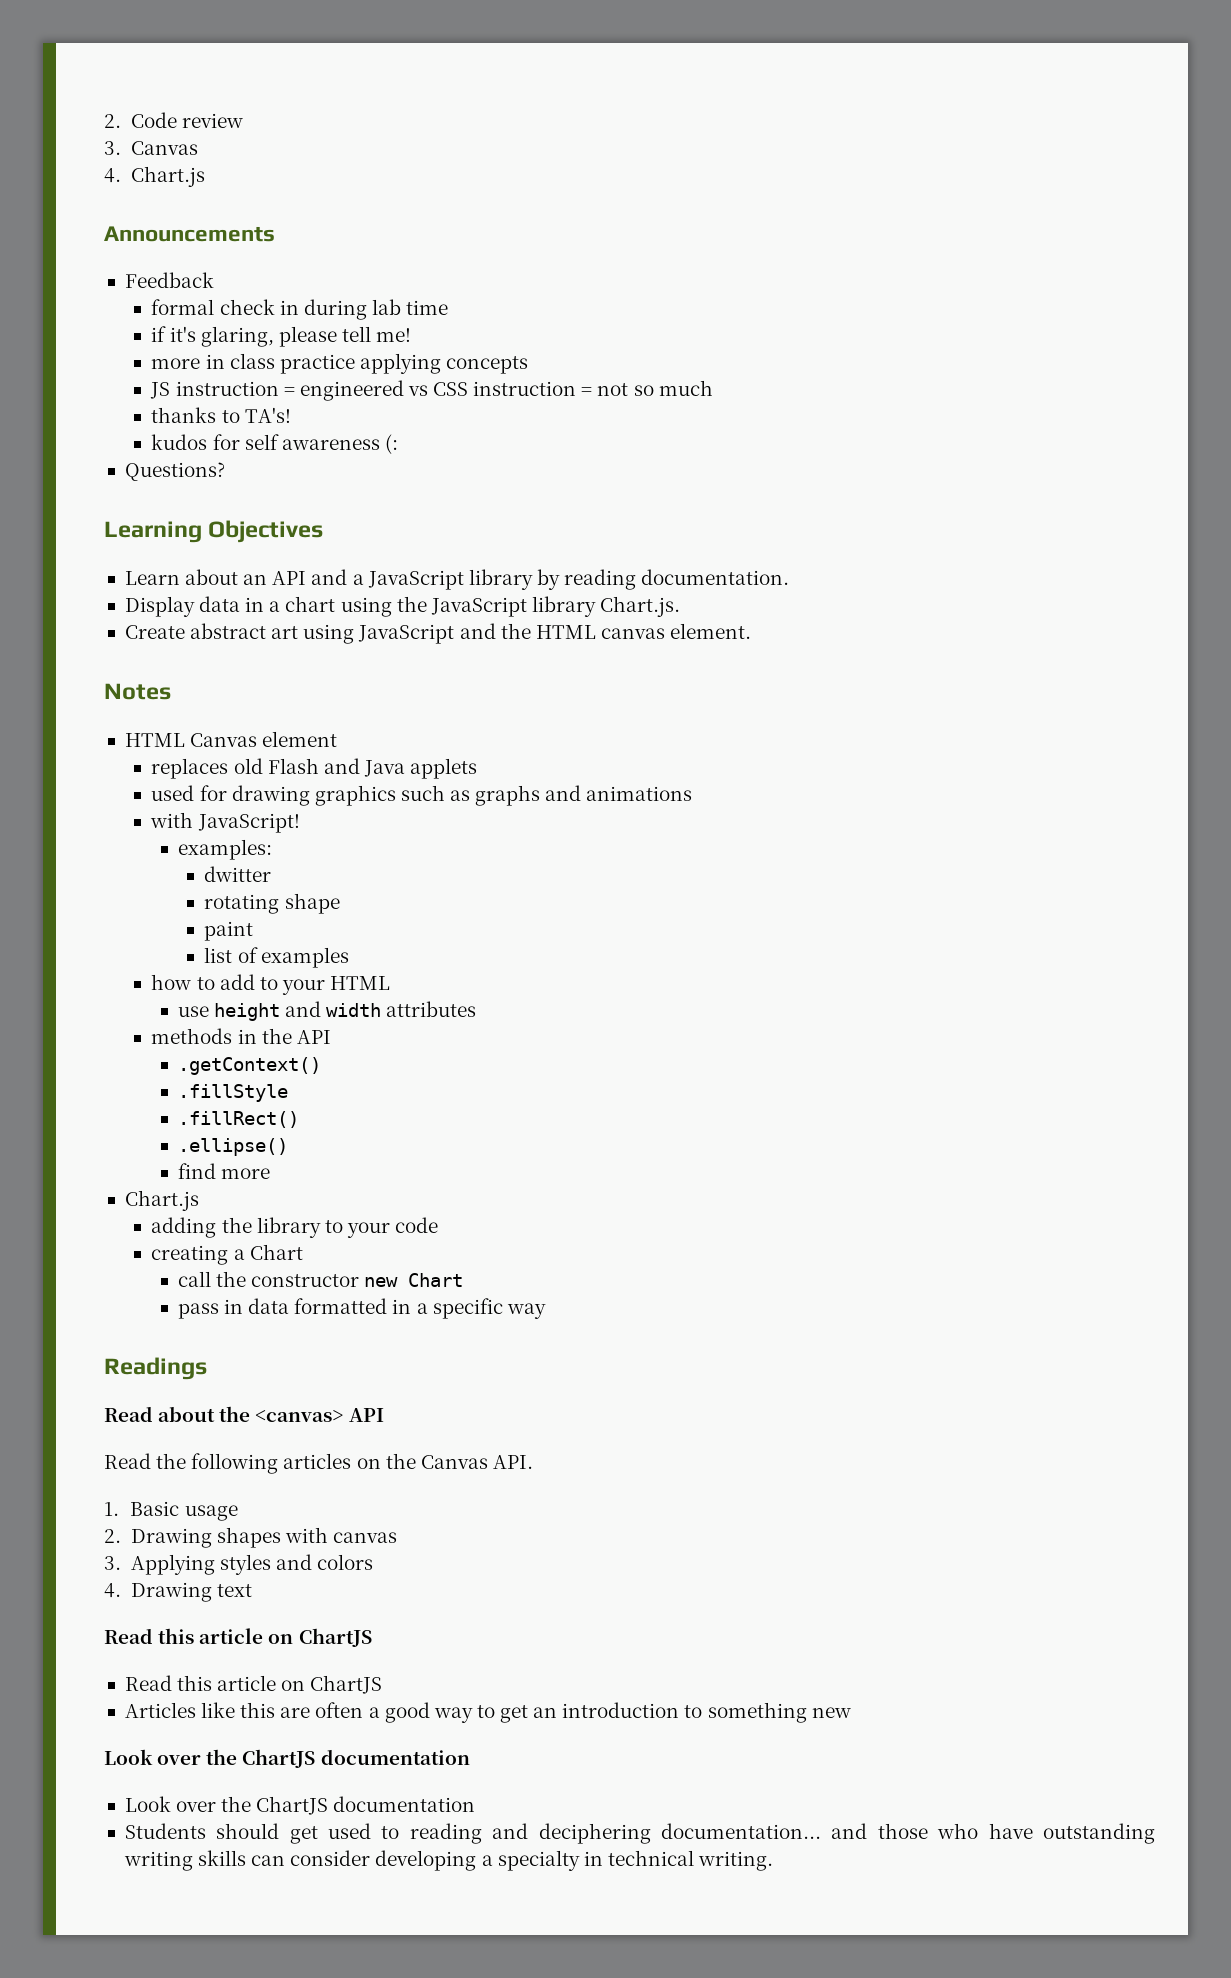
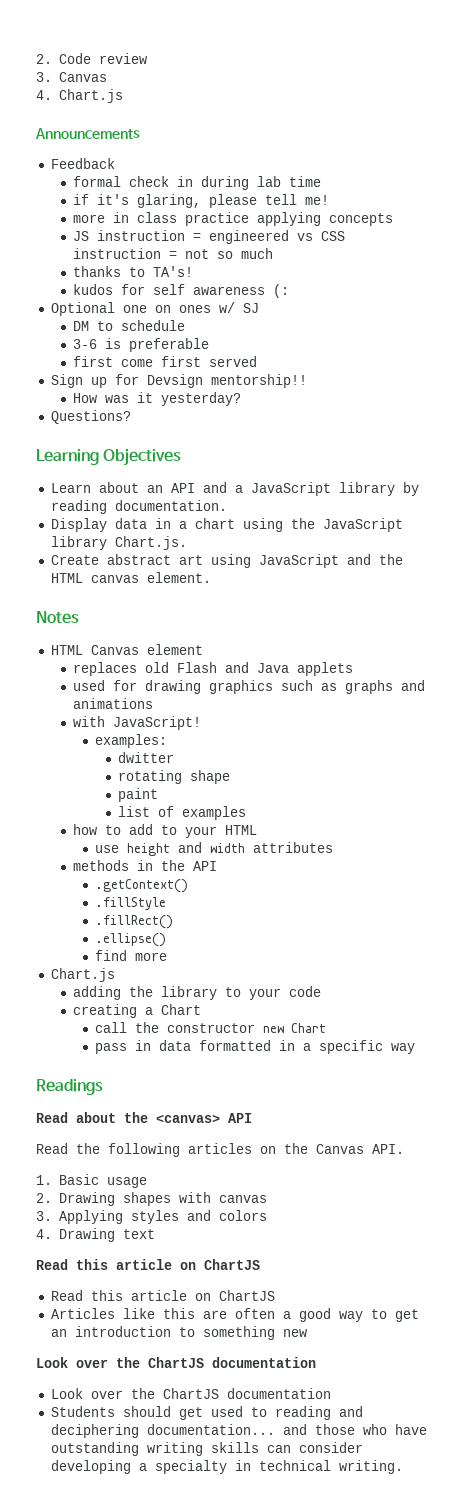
(398, 444) none -> [50,302,259,316] [73,320,186,331] [73,338,210,352] [73,356,258,367] [50,374,307,388] [73,392,242,406] // Optional one on ones w/ SJ // DM to schedule // 3-6 is preferable // first come first served // Sign up for Devsign mentorship!! // How was it yesterday?

